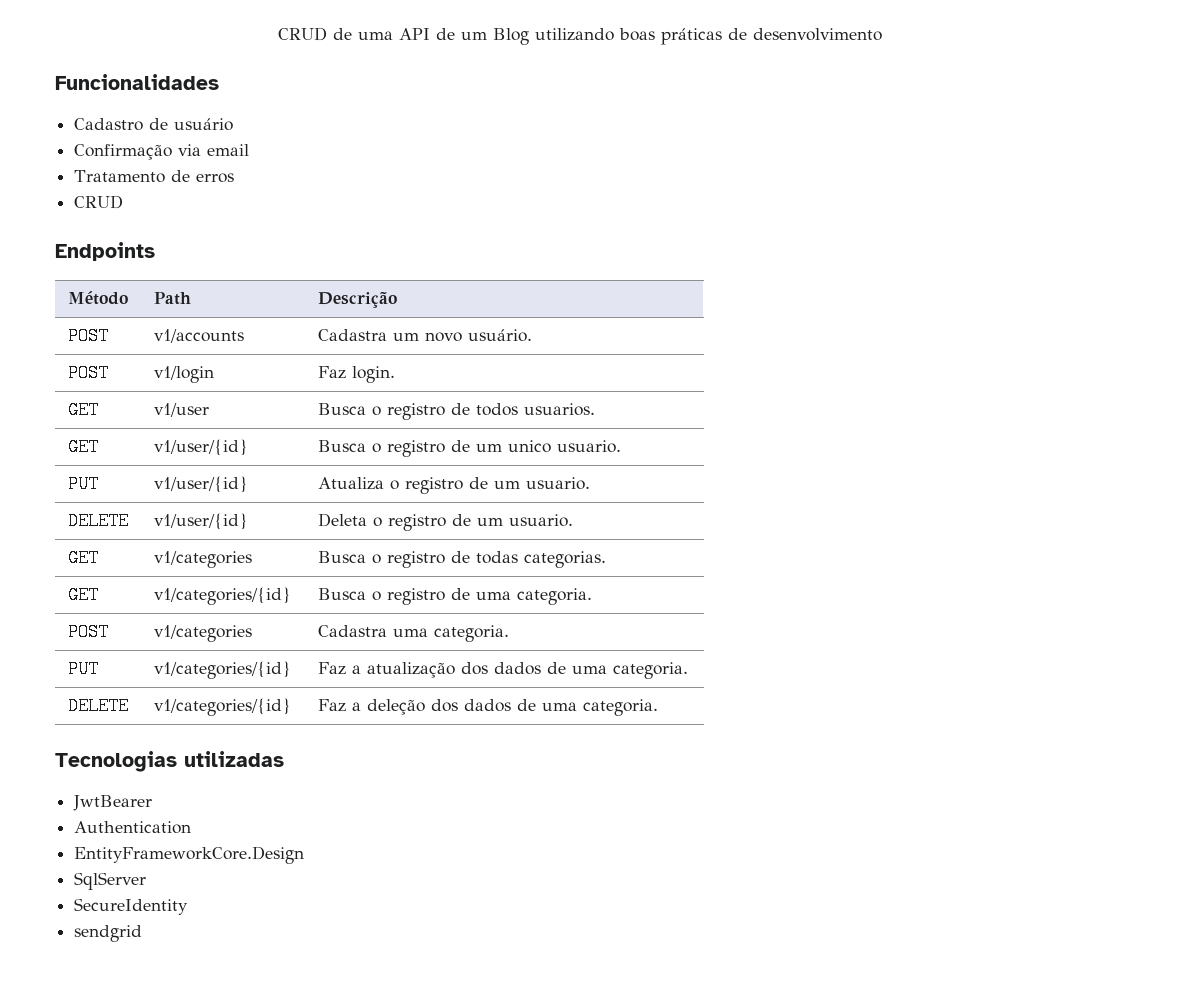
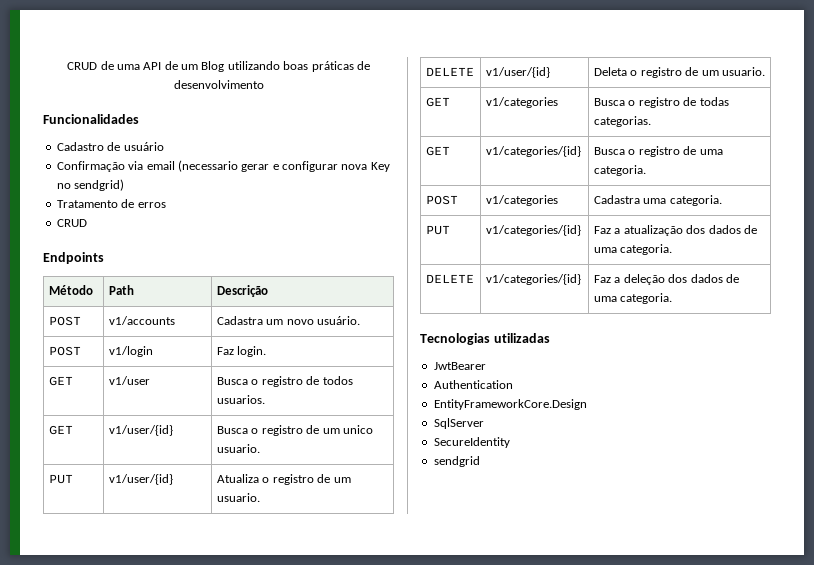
(250, 150) none -> [177,160,390,172] [56,179,125,191] (necessario gerar e configurar nova Key no sendgrid)

